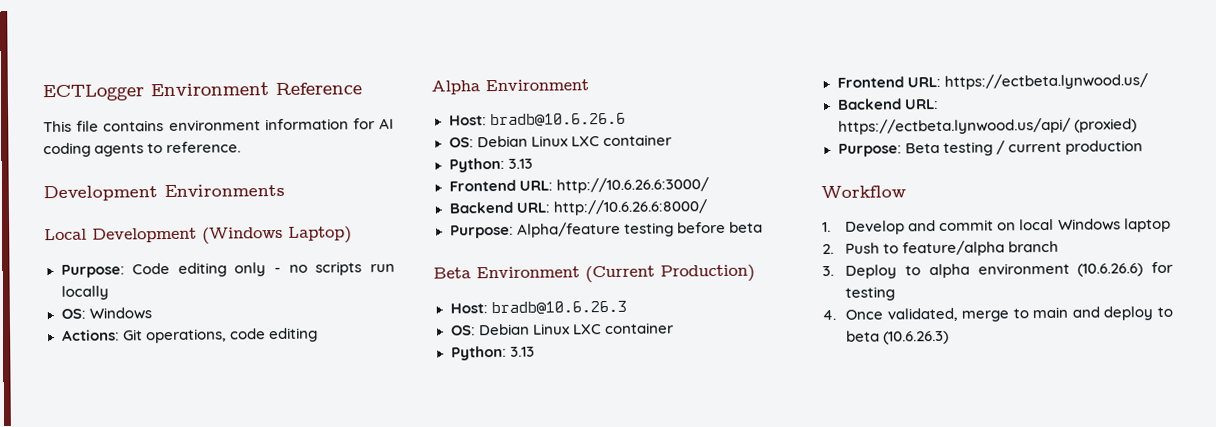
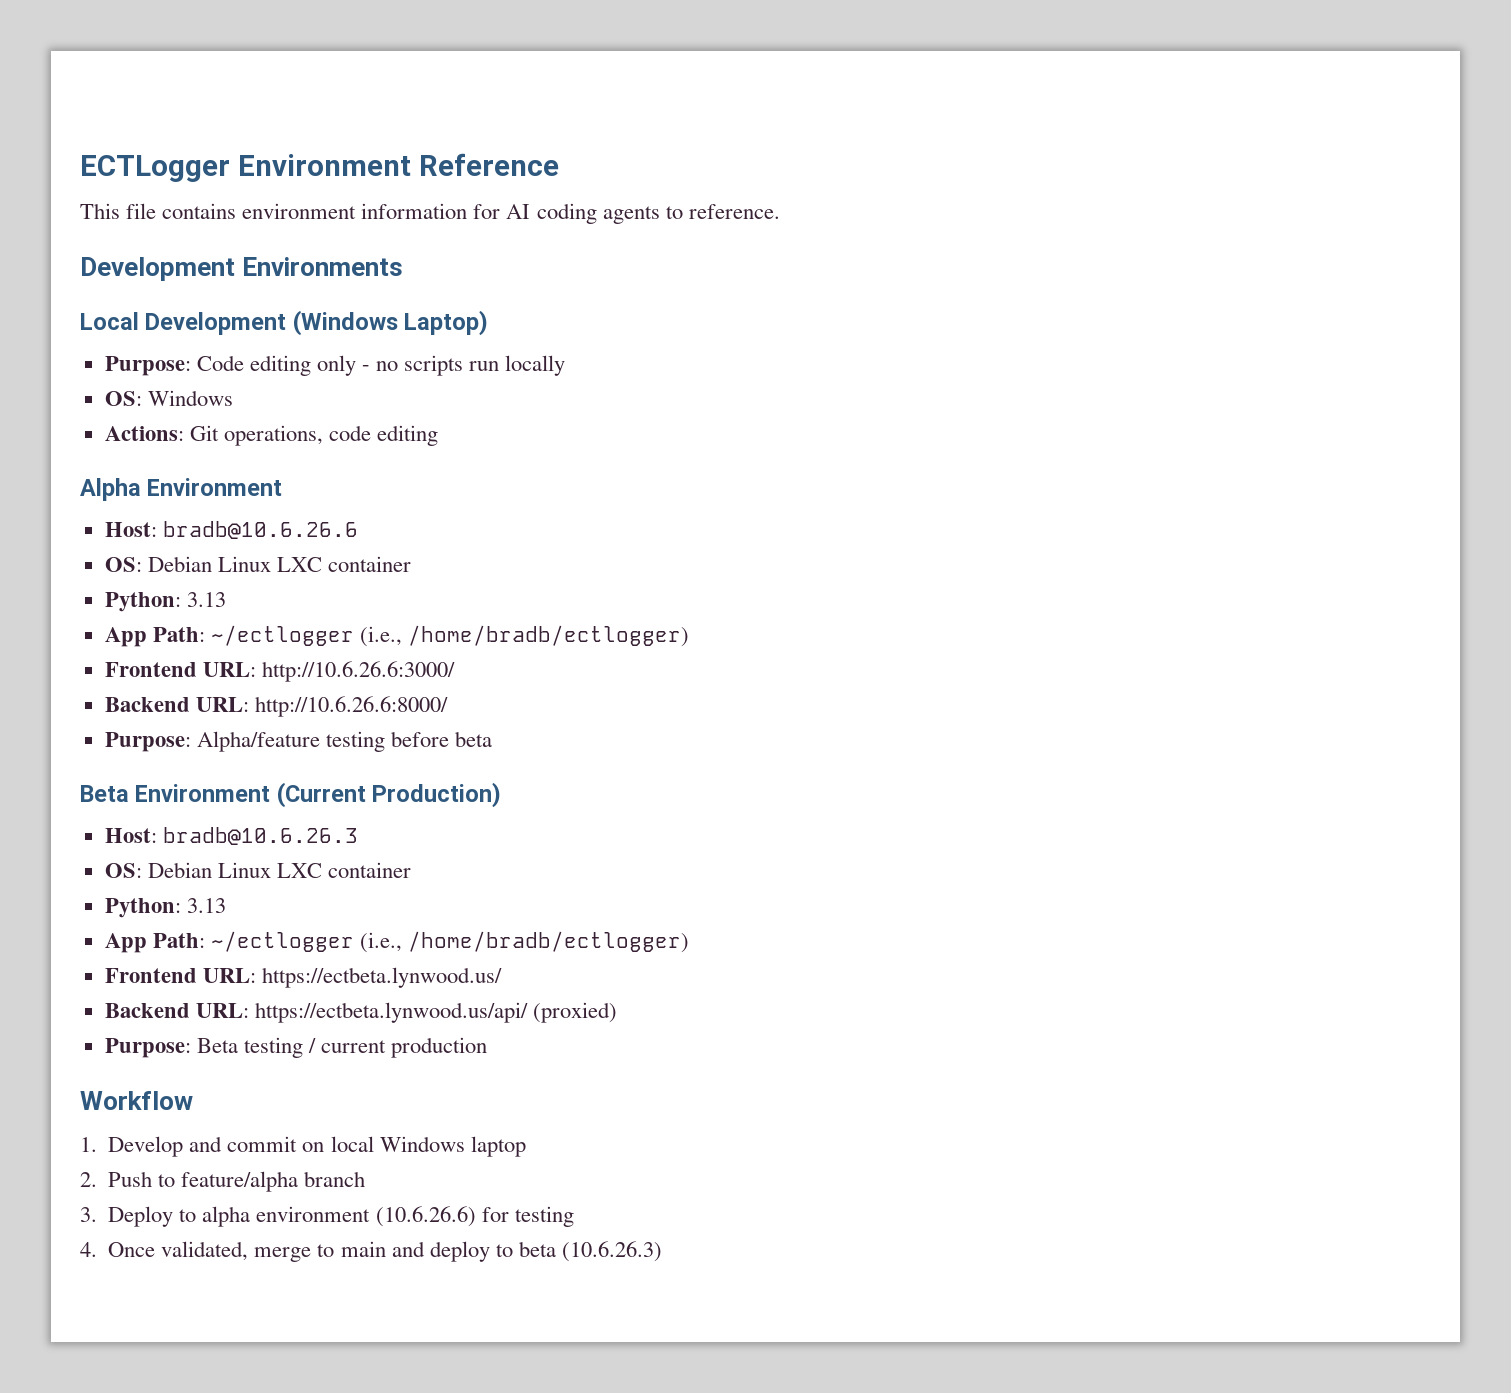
(533, 163) none -> [104,625,690,647] // App Path: ~/ectlogger (i.e., /home/bradb/ectlogger)
(535, 351) none -> [104,931,690,953] // App Path: ~/ectlogger (i.e., /home/bradb/ectlogger)

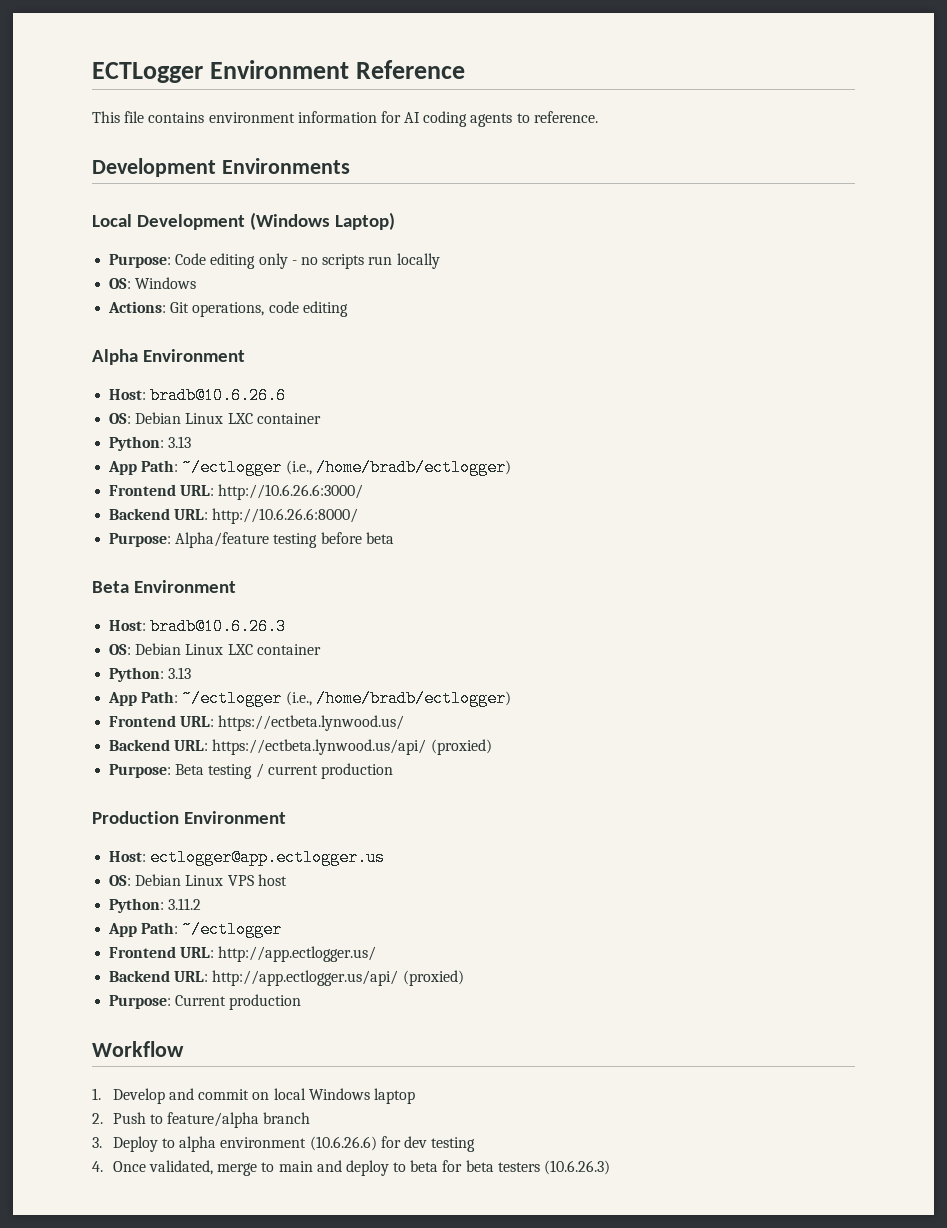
[276,782,502,808] (Current Production) -> (237, 586) none
(488, 1047) none -> [92,811,287,824] [109,849,386,866] [109,874,287,886] [109,898,202,913] [108,921,283,938] [109,946,377,962] [109,970,464,986] [109,994,302,1010] // Production Environment // Host: ectlogger@app.ectlogger.us // OS: Debian Linux VPS host // Python: 3.11.2 // App Path: ~/ectlogger // Frontend URL: http://app.ectlogger.us/ // Backend URL: http://app.ectlogger.us/api/ (proxied) // Purpose: Current production
(509, 1214) none -> [403,1136,427,1148] dev
(556, 1249) none -> [442,1160,540,1172] for beta testers

